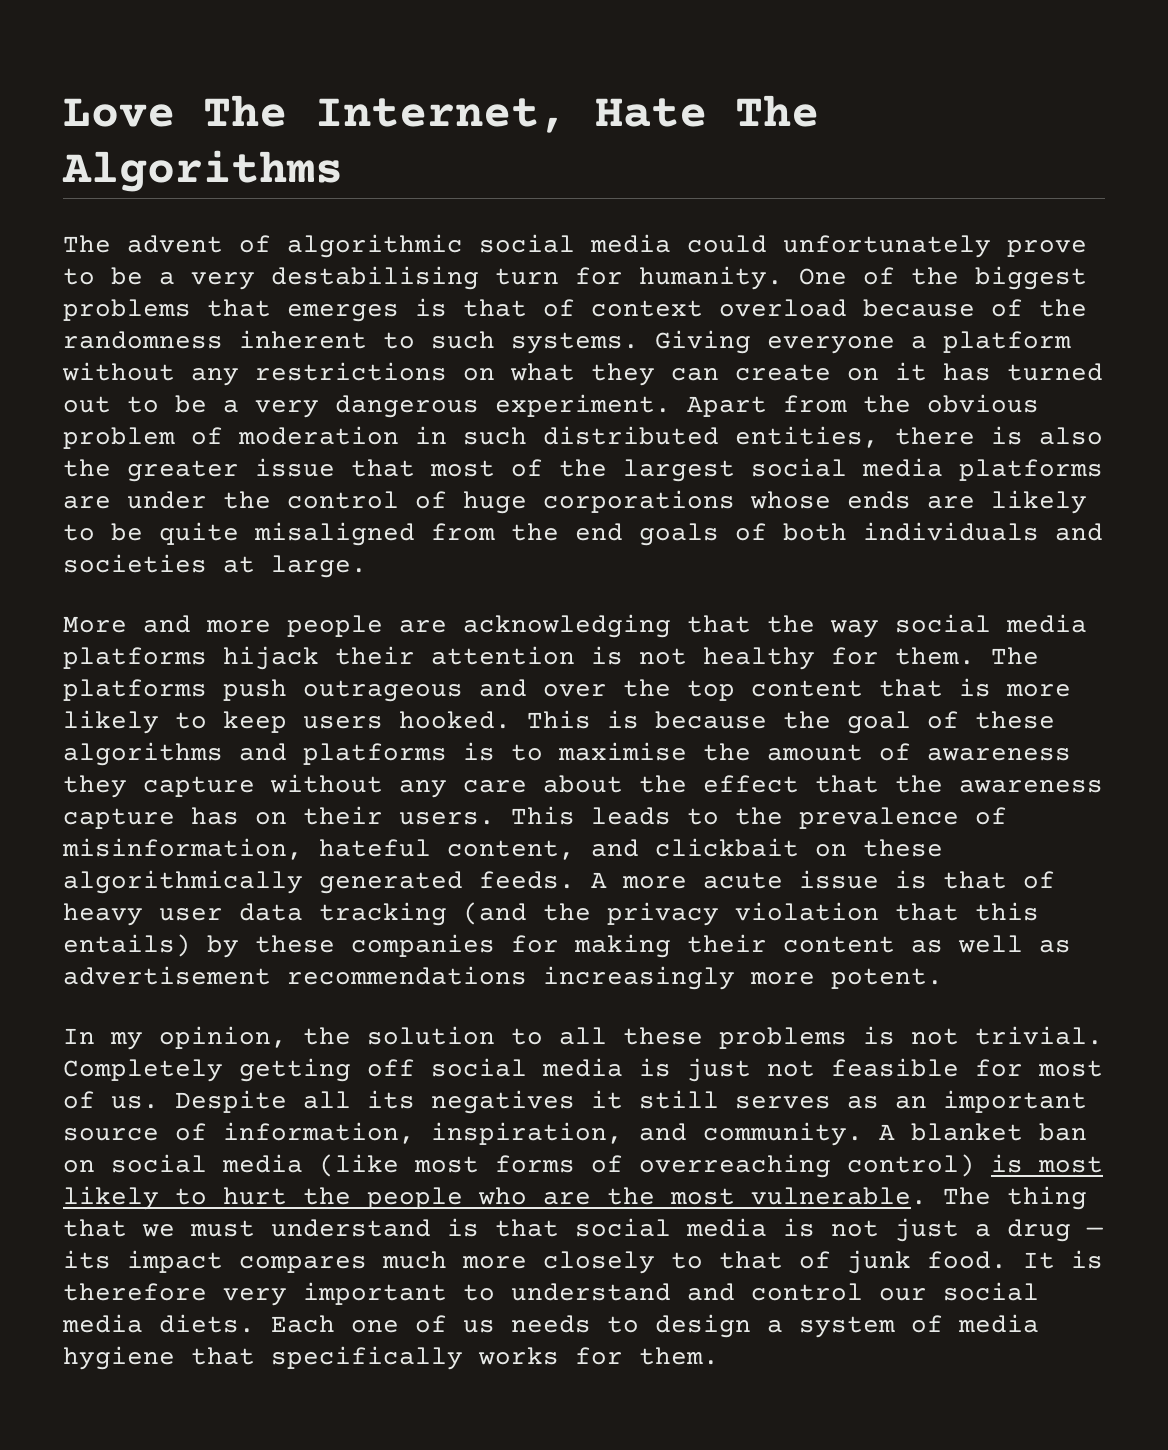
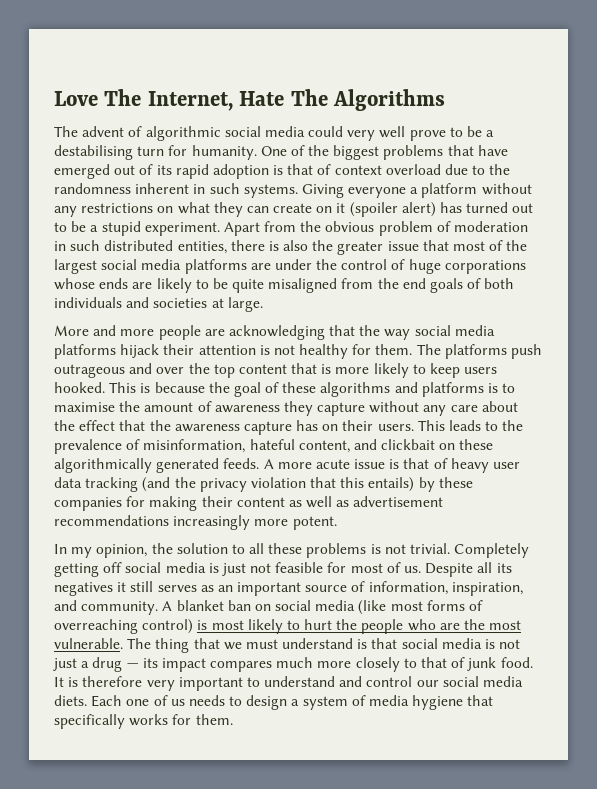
[783,235,991,258] unfortunately -> [347,126,406,141] very well
[191,272,255,290] very -> (495, 133) none
[287,304,399,322] emerges -> [477,145,508,156] [54,164,269,179] have emerged out of its rapid adoption
[863,299,1023,317] because of -> [445,164,486,175] due to
[383,332,415,349] to -> [193,184,206,194] in
(927, 371) none -> [349,202,436,217] (spoiler alert)
[255,395,479,418] very dangerous -> [101,221,141,236] stupid

